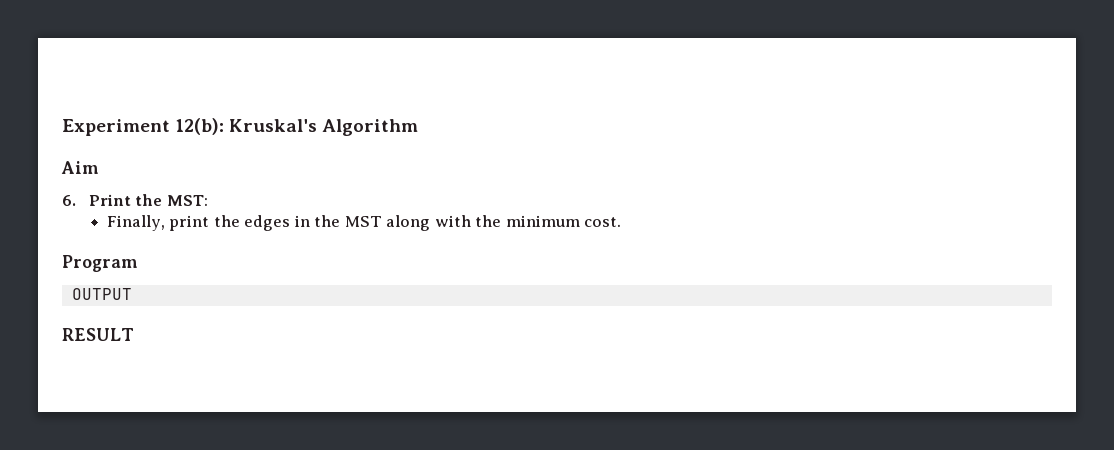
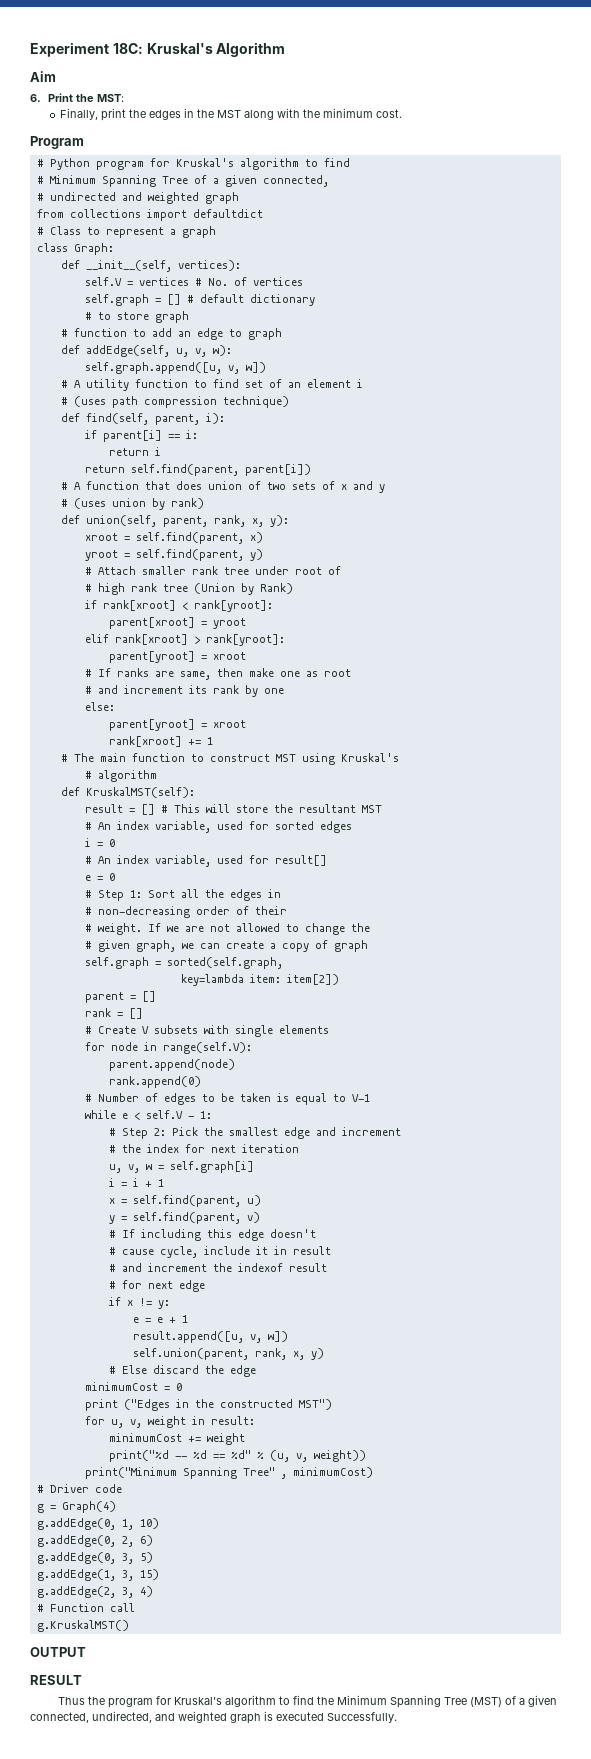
[175,118,225,135] 12(b): -> [112,43,143,54] 18C:
[71,288,132,300] [62,328,134,341] OUTPUT // RESULT -> [36,158,350,170] [36,175,329,187] [36,192,239,204] [36,209,263,221] [36,226,216,238] [36,243,114,255] [60,260,241,272] [84,277,303,286] [84,294,315,306] [84,311,189,323] [60,328,282,340] [60,345,232,357] [84,362,266,374] [60,379,363,391] [60,396,289,408] [60,413,225,425] [84,430,198,442] [108,447,161,456] [84,464,311,476] [60,481,385,493] [60,498,204,510] [60,515,289,527] [84,532,263,544] [84,549,263,561] [84,566,341,575] [84,583,293,595] [84,600,273,612] [108,617,246,629] [84,634,285,646] [108,651,246,663] [84,668,351,680] [84,685,284,697] [84,702,115,711] [108,719,246,731] [108,736,213,747] [60,753,399,765] [84,770,157,782] [60,787,195,798] [84,804,382,815] [84,821,352,833] [84,838,115,847] [84,855,327,867] [84,873,115,881] [84,889,281,901] [84,906,287,918] [84,923,370,935] [84,940,368,952] [84,957,283,969] [180,974,339,986] [84,991,156,1003] [84,1008,143,1019] [84,1025,329,1037] [84,1042,252,1054] [108,1059,235,1071] [108,1076,201,1088] [84,1093,370,1105] [84,1110,212,1120] [108,1127,401,1139] [108,1144,299,1153] [108,1161,254,1173] [108,1178,164,1187] [108,1195,261,1207] [108,1212,260,1224] [108,1229,316,1241] [108,1246,331,1258] [108,1263,327,1272] [108,1280,205,1292] [108,1297,170,1309] [132,1315,188,1323] [132,1331,288,1343] [132,1348,324,1360] [108,1365,256,1377] [84,1382,182,1391] [84,1399,332,1411] [84,1416,255,1428] [108,1433,245,1445] [108,1450,366,1462] [84,1467,373,1479] [36,1484,122,1493] [36,1501,116,1513] [36,1518,159,1530] [36,1535,153,1547] [36,1552,153,1564] [36,1569,159,1581] [36,1586,153,1598] [36,1603,135,1612] [36,1620,129,1632] [30,1647,86,1657] [30,1675,82,1685] [58,1695,558,1708] [30,1711,397,1724] # Python program for Kruskal's algorithm to find // # Minimum Spanning Tree of a given connected, // # undirected and weighted graph // from collections import defaultdict // # Class to represent a graph // class Graph: // def __init__(self, vertices): // self.V = vertices # No. of vertices // self.graph = [] # default dictionary // # to store graph // # function to add an edge to graph // def addEdge(self, u, v, w): // self.graph.append([u, v, w]) // # A utility function to find set of an element i // # (uses path compression technique) // def find(self, parent, i): // if parent[i] == i: // return i // return self.find(parent, parent[i]) // # A function that does union of two sets of x and y // # (uses union by rank) // def union(self, parent, rank, x, y): // xroot = self.find(parent, x) // yroot = self.find(parent, y) // # Attach smaller rank tree under root of // # high rank tree (Union by Rank) // if rank[xroot] < rank[yroot]: // parent[xroot] = yroot // elif rank[xroot] > rank[yroot]: // parent[yroot] = xroot // # If ranks are same, then make one as root // # and increment its rank by one // else: // parent[yroot] = xroot // rank[xroot] += 1 // # The main function to construct MST using Kruskal's // # algorithm // def KruskalMST(self): // result = [] # This will store the resultant MST // # An index variable, used for sorted edges // i = 0 // # An index variable, used for result[] // e = 0 // # Step 1: Sort all the edges in // # non-decreasing order of their // # weight. If we are not allowed to change the // # given graph, we can create a copy of graph // self.graph = sorted(self.graph, // key=lambda item: item[2]) // parent = [] // rank = [] // # Create V subsets with single elements // for node in range(self.V): // parent.append(node) // rank.append(0) // # Number of edges to be taken is equal to V-1 // while e < self.V - 1: // # Step 2: Pick the smallest edge and increment // # the index for next iteration // u, v, w = self.graph[i] // i = i + 1 // x = self.find(parent, u) // y = self.find(parent, v) // # If including this edge doesn't // # cause cycle, include it in result // # and increment the indexof result // # for next edge // if x != y: // e = e + 1 // result.append([u, v, w]) // self.union(parent, rank, x, y) // # Else discard the edge // minimumCost = 0 // print ("Edges in the constructed MST") // for u, v, weight in result: // minimumCost += weight // print("%d -- %d == %d" % (u, v, weight)) // print("Minimum Spanning Tree" , minimumCost) // # Driver code // g = Graph(4) // g.addEdge(0, 1, 10) // g.addEdge(0, 2, 6) // g.addEdge(0, 3, 5) // g.addEdge(1, 3, 15) // g.addEdge(2, 3, 4) // # Function call // g.KruskalMST() // OUTPUT // RESULT // Thus the program for Kruskal's algorithm to find the Minimum Spanning Tree (MST) of a given connected, undirected, and weighted graph is executed Successfully.

